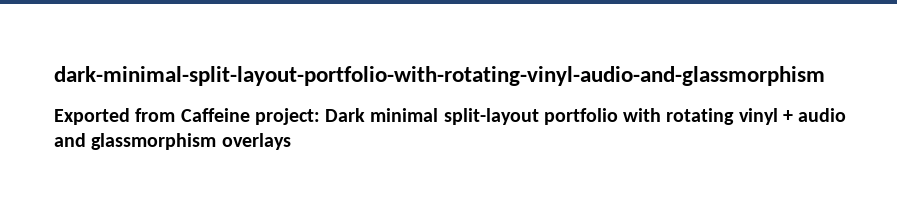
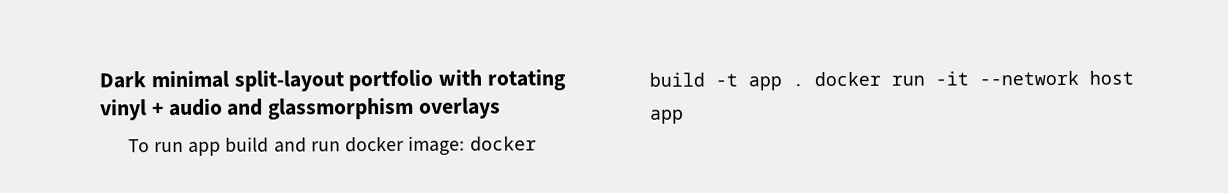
[54,66,825,86] [54,108,320,125] dark-minimal-split-layout-portfolio-with-rotating-vinyl-audio-and-glassmorphism // Exported from Caffeine project: -> (99, 80) none
(291, 141) none -> [127,135,537,156] [649,70,1134,91] [650,109,684,124] // To run app build and run docker image: docker build -t app . docker run -it --network host app

